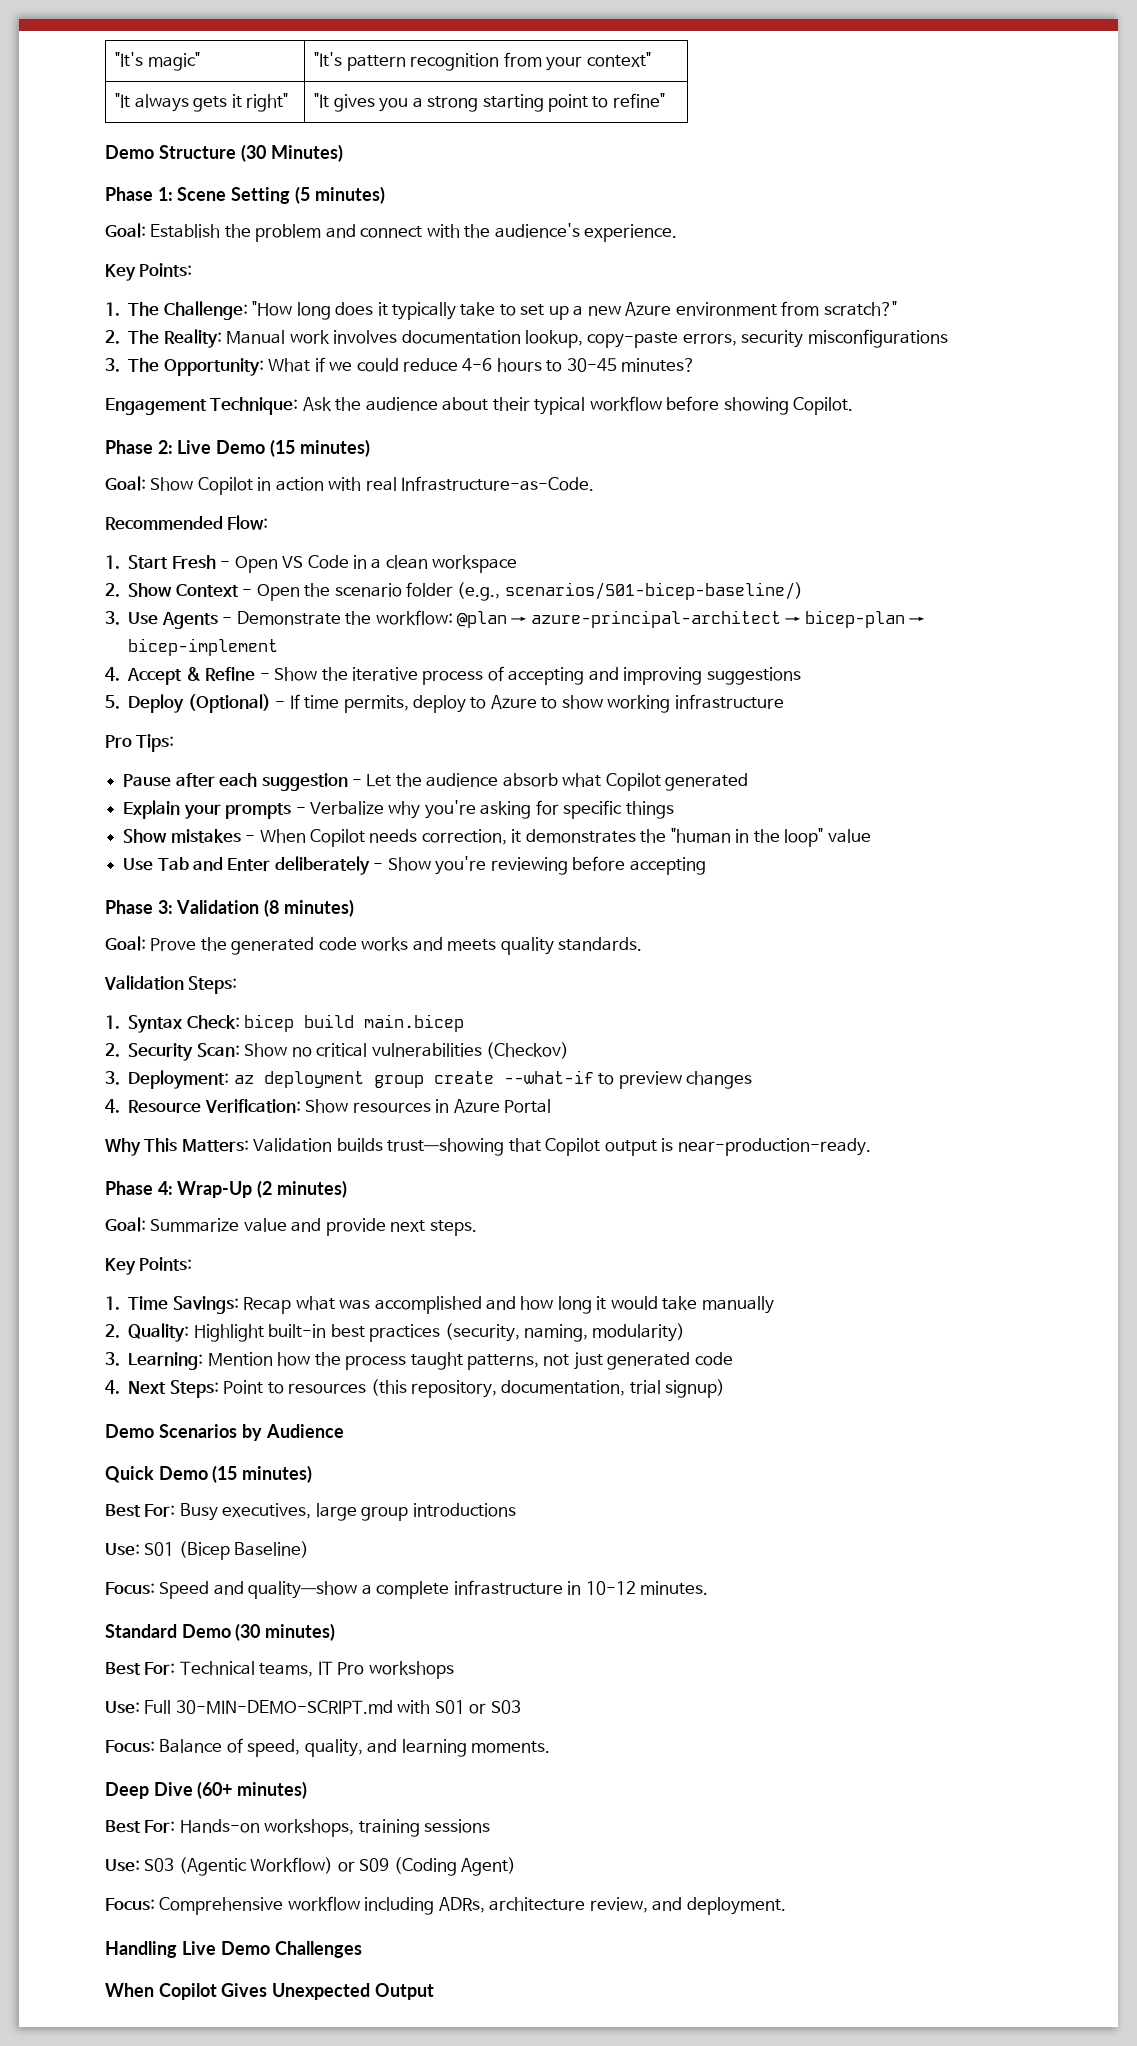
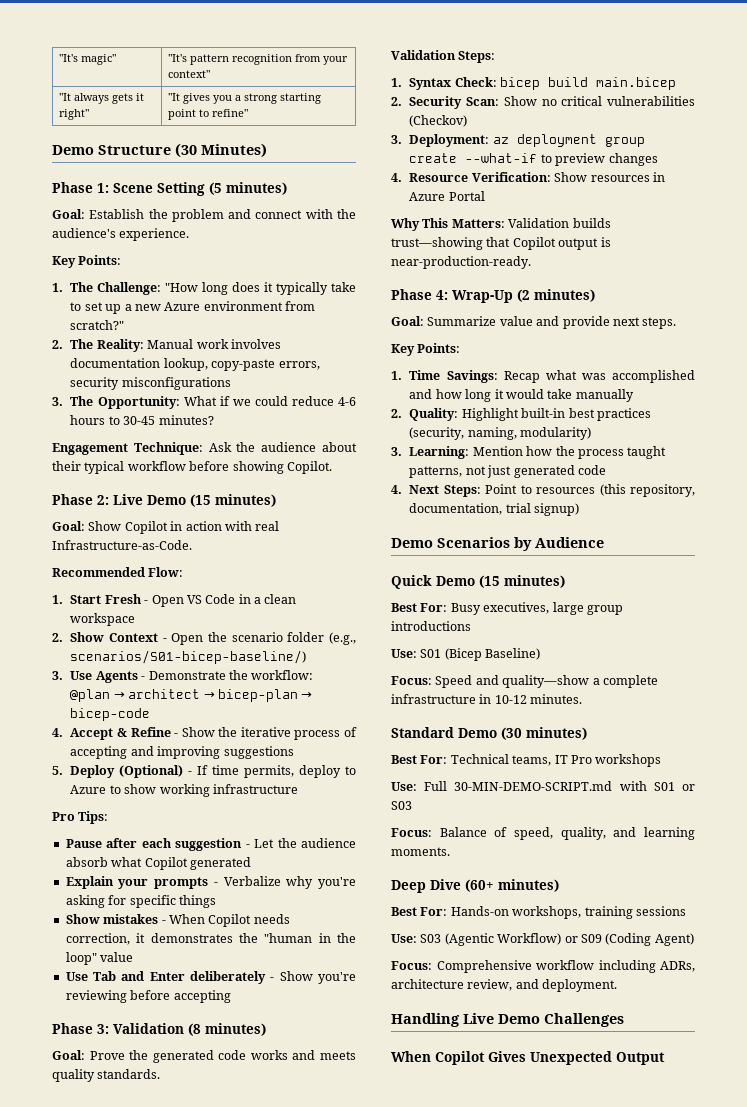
[530,610,781,628] azure-principal-architect -> [128,689,201,699] architect
[128,638,279,656] bicep-implement -> [70,708,151,721] bicep-code

